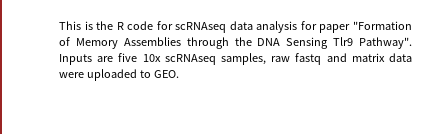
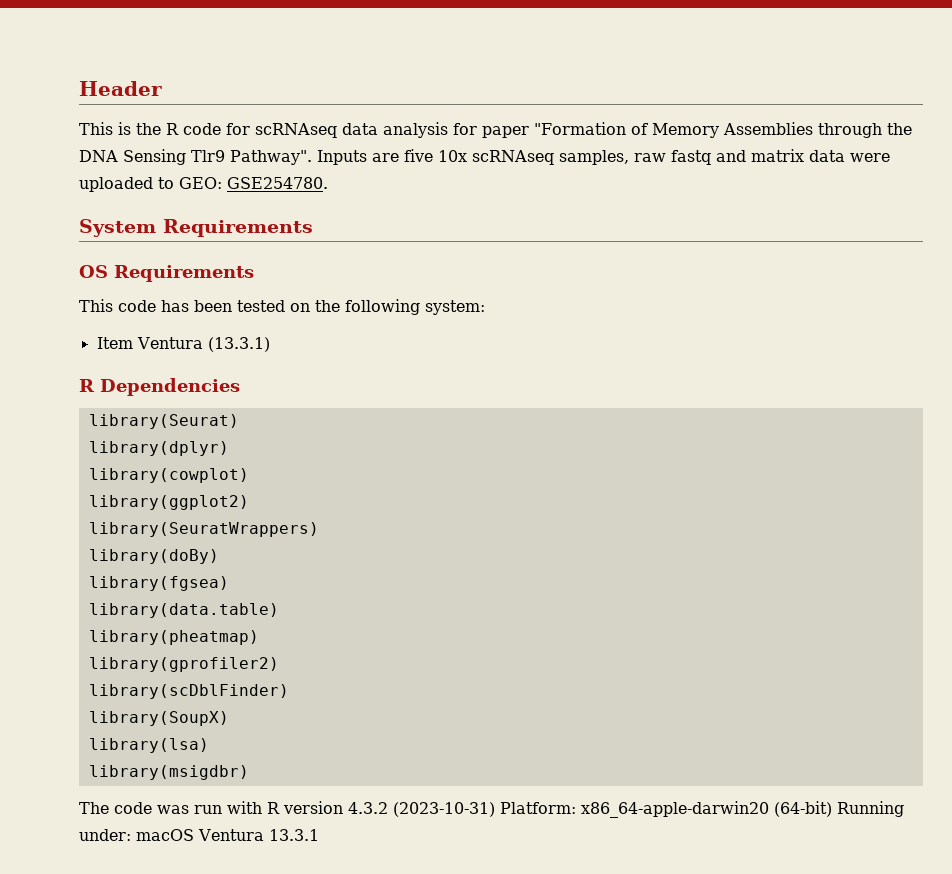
(59, 25) none -> [79,81,162,96] Header //
[153,70,179,78] GEO. -> [179,177,328,189] [79,219,313,237] [79,265,254,282] [79,299,485,315] [96,337,270,352] [79,378,240,396] [88,414,239,429] [88,441,229,456] [88,468,249,483] [88,495,249,510] [88,522,319,537] [88,549,219,564] [88,576,229,591] [88,603,279,618] [88,630,259,645] [88,657,279,672] [88,684,289,699] [88,711,229,726] [88,738,209,753] [88,765,249,780] [79,801,904,818] [79,829,319,841] GEO: GSE254780. // System Requirements // OS Requirements // This code has been tested on the following system: // Item Ventura (13.3.1) // R Dependencies // library(Seurat) // library(dplyr) // library(cowplot) // library(ggplot2) // library(SeuratWrappers) // library(doBy) // library(fgsea) // library(data.table) // library(pheatmap) // library(gprofiler2) // library(scDblFinder) // library(SoupX) // library(lsa) // library(msigdbr) // The code was run with R version 4.3.2 (2023-10-31) Platform: x86_64-apple-darwin20 (64-bit) Running under: macOS Ventura 13.3.1

